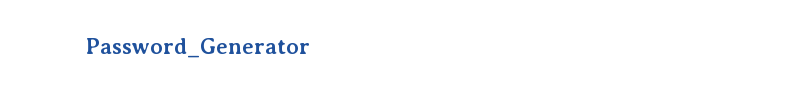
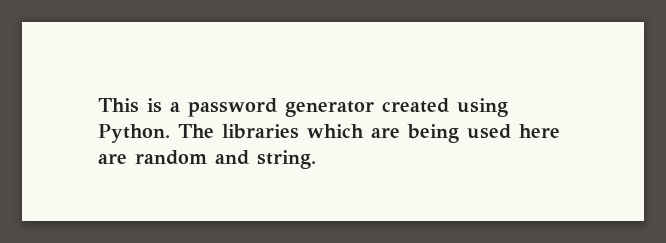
[86,38,310,58] Password_Generator -> [98,98,508,117] [98,124,560,143] [98,150,316,169] This is a password generator created using Python. The libraries which are being used here are random and string.

